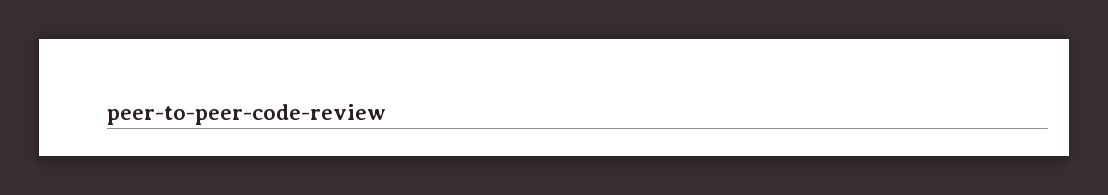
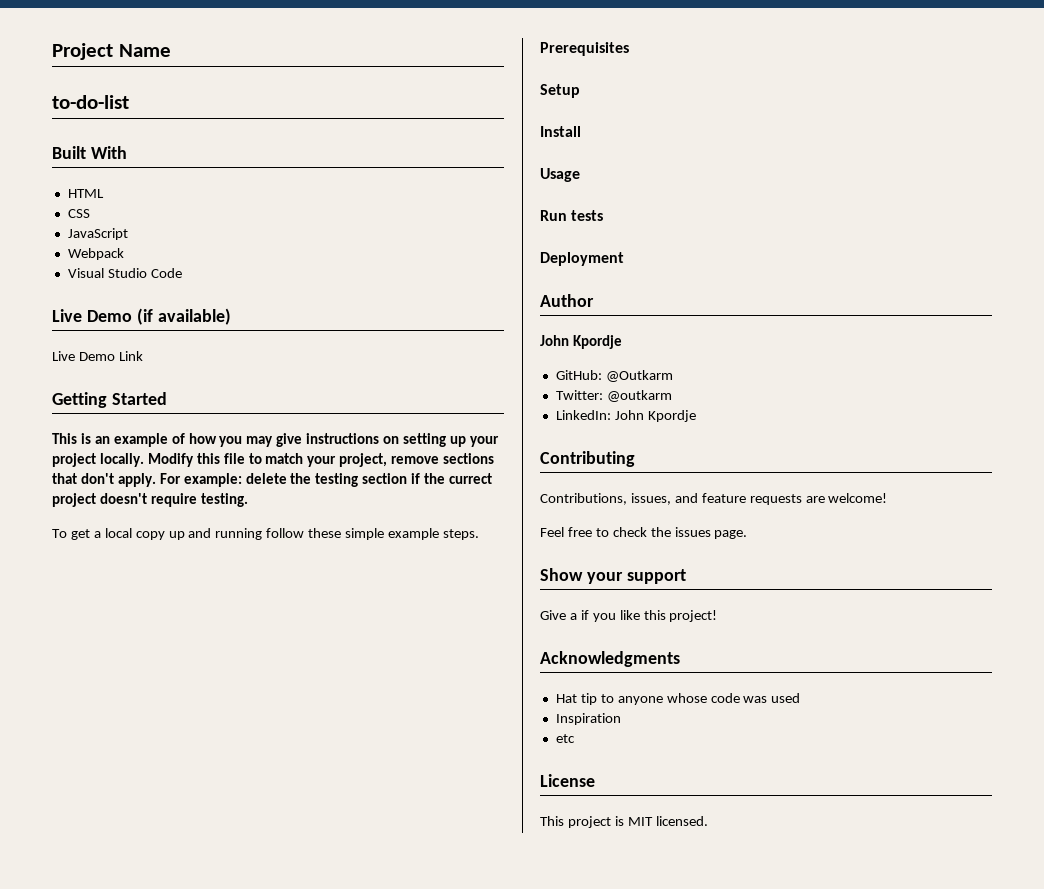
[107,104,386,125] peer-to-peer-code-review -> [52,43,171,60] [52,95,129,109] [52,146,127,159] [67,189,104,198] [67,209,90,218] [67,228,128,240] [67,248,124,260] [67,268,182,278] [52,308,231,325] [52,351,143,361] [52,392,167,408] [52,433,499,447] [52,453,495,467] [52,473,493,487] [52,493,248,507] [52,528,479,540] [540,42,629,56] [540,84,580,98] [540,126,581,137] [540,168,580,182] [540,210,604,221] [540,252,624,266] [540,294,594,307] [540,335,622,349] [555,370,673,382] [555,390,672,402] [555,410,696,422] [540,451,635,467] [540,493,888,505] [540,527,748,539] [540,568,686,584] [540,610,718,622] [540,651,680,667] [555,693,801,705] [555,713,621,725] [555,734,575,743] [540,774,595,787] [540,816,708,828] Project Name // to-do-list // Built With // HTML // CSS // JavaScript // Webpack // Visual Studio Code // Live Demo (if available) // Live Demo Link // Getting Started // This is an example of how you may give instructions on setting up your project locally. Modify this file to match your project, remove sections that don't apply. For example: delete the testing section if the currect project doesn't require testing. // To get a local copy up and running follow these simple example steps. // Prerequisites // Setup // Install // Usage // Run tests // Deployment // Author // John Kpordje // GitHub: @Outkarm // Twitter: @outkarm // LinkedIn: John Kpordje // Contributing // Contributions, issues, and feature requests are welcome! // Feel free to check the issues page. // Show your support // Give a if you like this project! // Acknowledgments // Hat tip to anyone whose code was used // Inspiration // etc // License // This project is MIT licensed.

